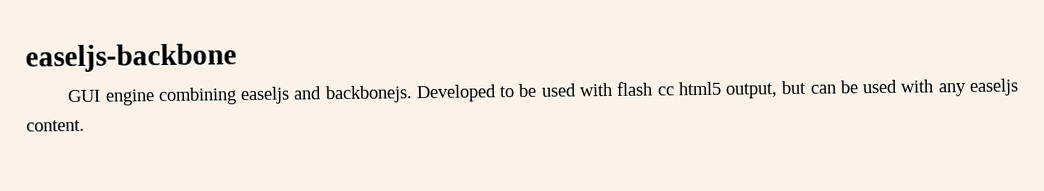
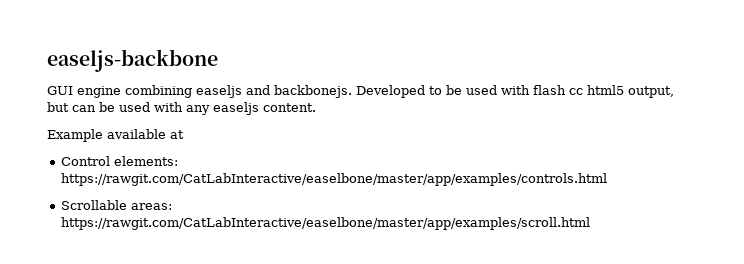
(85, 125) none -> [47,129,184,142] [60,156,178,166] [60,173,607,186] [60,200,172,210] [60,217,590,230] // Example available at // Control elements: https://rawgit.com/CatLabInteractive/easelbone/master/app/examples/controls.html // Scrollable areas: https://rawgit.com/CatLabInteractive/easelbone/master/app/examples/scroll.html

